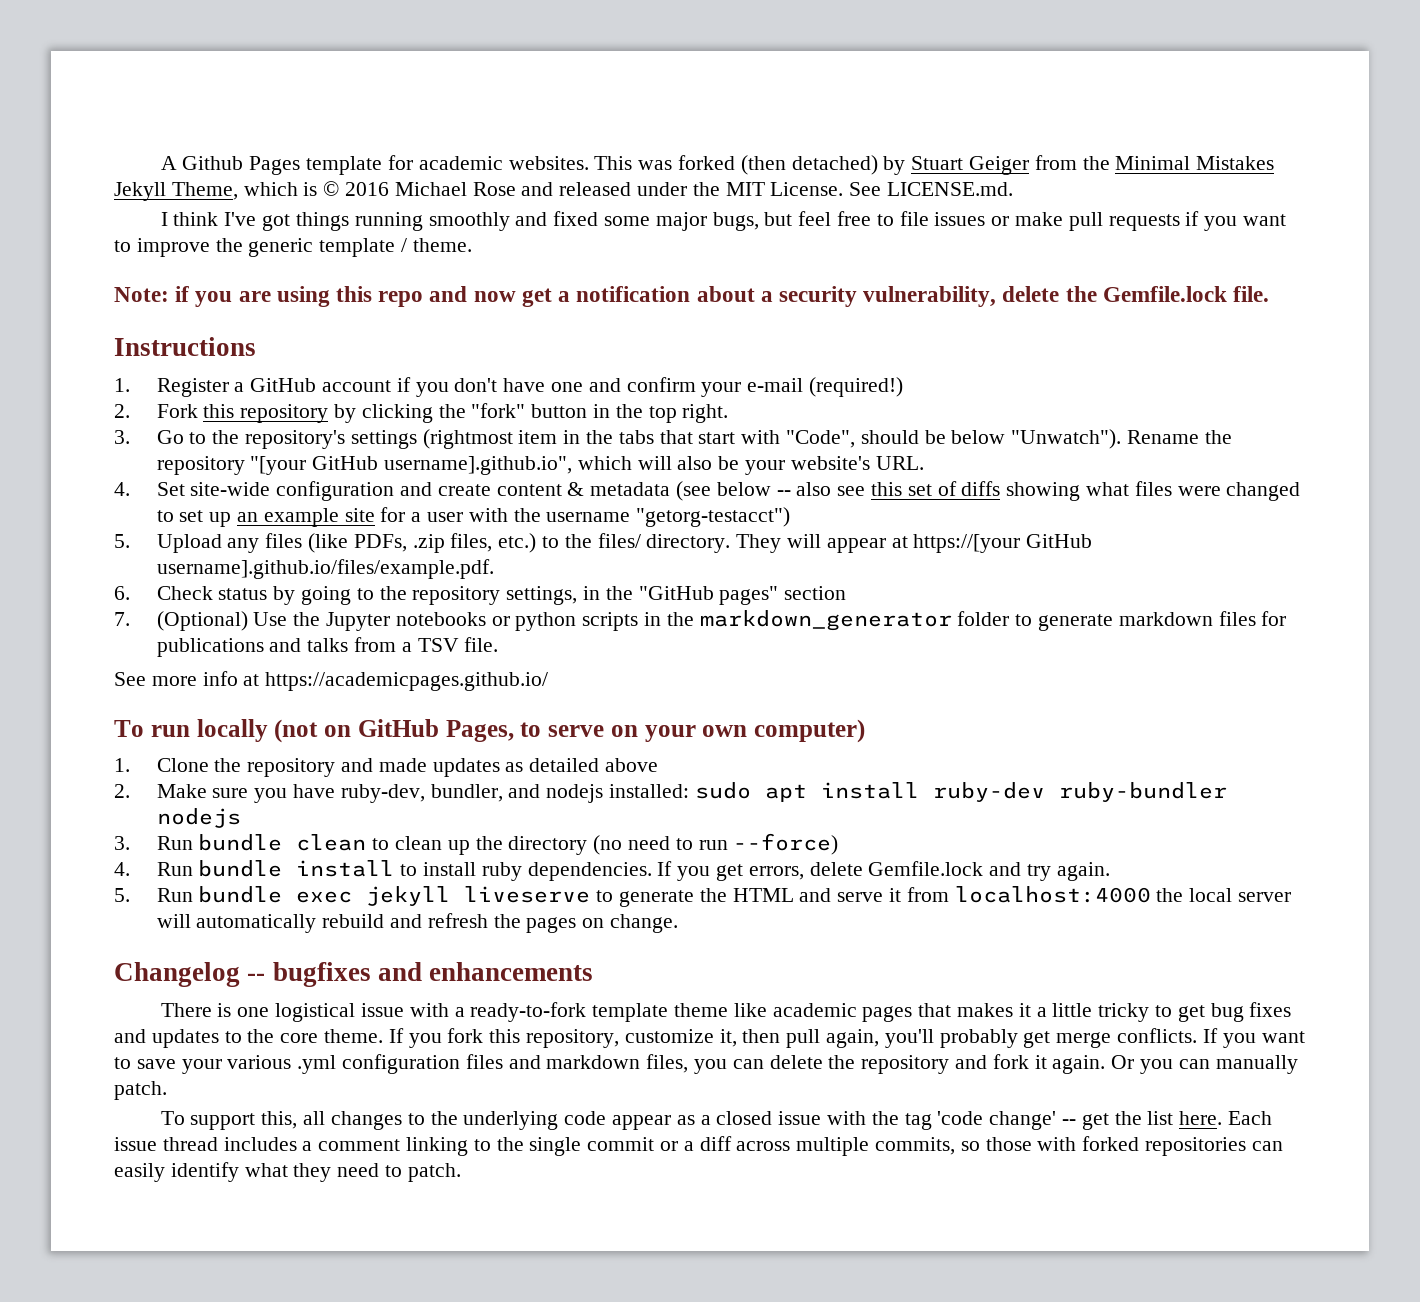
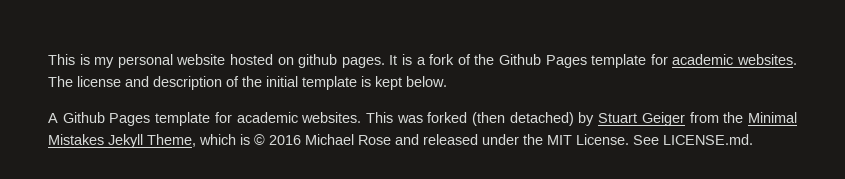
(160, 163) none -> [48,54,798,68] [48,76,447,90] This is my personal website hosted on github pages. It is a fork of the Github Pages template for academic websites. The license and description of the initial template is kept below. //
[160,211,1287,231] [114,238,472,257] [114,286,1269,307] [114,337,256,356] [114,377,904,397] [114,403,729,423] [114,429,1232,449] [156,456,924,475] [114,481,1301,501] [156,507,791,527] [114,533,1093,553] [156,559,494,579] [114,586,847,605] [114,610,1287,631] [156,637,499,657] [114,671,549,691] [114,719,865,743] [114,758,658,777] [114,782,1227,803] [156,808,241,828] [114,833,839,855] [114,860,1110,881] [114,886,1292,907] [156,913,678,933] [114,962,594,987] [160,1002,1292,1022] [114,1028,1305,1048] [114,1054,1298,1074] [114,1081,167,1100] [160,1111,1273,1130] [114,1136,1283,1156] [114,1162,461,1182] // I think I've got things running smoothly and fixed some major bugs, but feel free to file issues or make pull requests if you want to improve the generic template / theme. // Note: if you are using this repo and now get a notification about a security vulnerability, delete the Gemfile.lock file. // Instructions // 1. Register a GitHub account if you don't have one and confirm your e-mail (required!) // 2. Fork this repository by clicking the "fork" button in the top right. // 3. Go to the repository's settings (rightmost item in the tabs that start with "Code", should be below "Unwatch"). Rename the repository "[your GitHub username].github.io", which will also be your website's URL. // 4. Set site-wide configuration and create content & metadata (see below -- also see this set of diffs showing what files were changed to set up an example site for a user with the username "getorg-testacct") // 5. Upload any files (like PDFs, .zip files, etc.) to the files/ directory. They will appear at https://[your GitHub username].github.io/files/example.pdf. // 6. Check status by going to the repository settings, in the "GitHub pages" section // 7. (Optional) Use the Jupyter notebooks or python scripts in the markdown_generator folder to generate markdown files for publications and talks from a TSV file. // See more info at https://academicpages.github.io/ // To run locally (not on GitHub Pages, to serve on your own computer) // 1. Clone the repository and made updates as detailed above // 2. Make sure you have ruby-dev, bundler, and nodejs installed: sudo apt install ruby-dev ruby-bundler nodejs // 3. Run bundle clean to clean up the directory (no need to run --force) // 4. Run bundle install to install ruby dependencies. If you get errors, delete Gemfile.lock and try again. // 5. Run bundle exec jekyll liveserve to generate the HTML and serve it from localhost:4000 the local server will automatically rebuild and refresh the pages on change. // Changelog -- bugfixes and enhancements // There is one logistical issue with a ready-to-fork template theme like academic pages that makes it a little tricky to get bug fixes and updates to the core theme. If you fork this repository, customize it, then pull again, you'll probably get merge conflicts. If you want to save your various .yml configuration files and markdown files, you can delete the repository and fork it again. Or you can manually patch. // To support this, all changes to the underlying code appear as a closed issue with the tag 'code change' -- get the list here. Each issue thread includes a comment linking to the single commit or a diff across multiple commits, so those with forked repositories can easily identify what they need to patch. -> (753, 139) none

